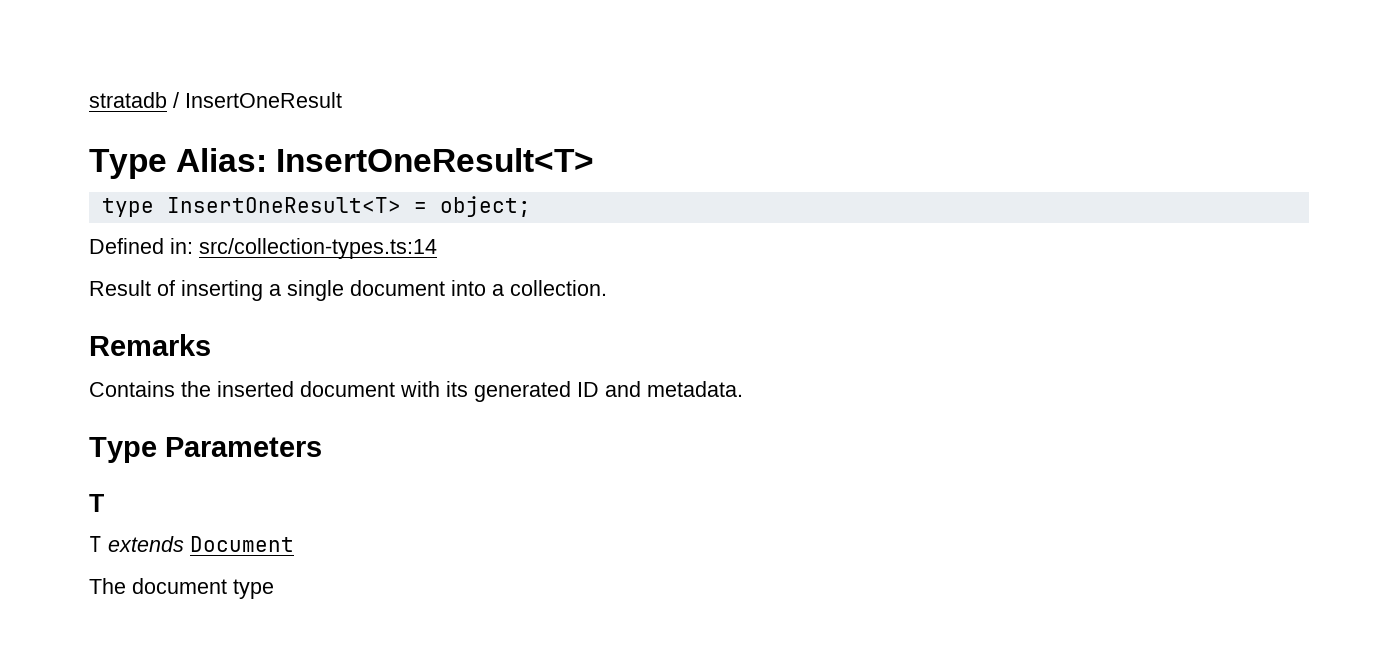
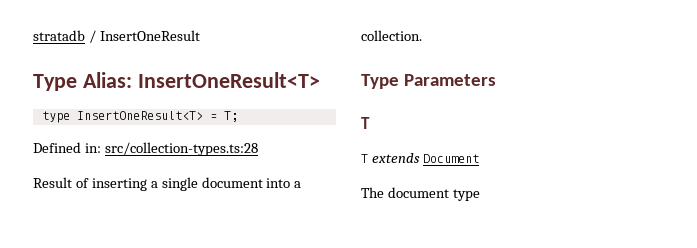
[439,196,531,217] object; -> [223,111,238,122] T;
[199,238,437,259] src/collection-types.ts:14 -> [104,142,258,156] src/collection-types.ts:28
[89,334,211,356] [89,381,743,402] // Remarks // Contains the inserted document with its generated ID and metadata. -> (422, 35) none

